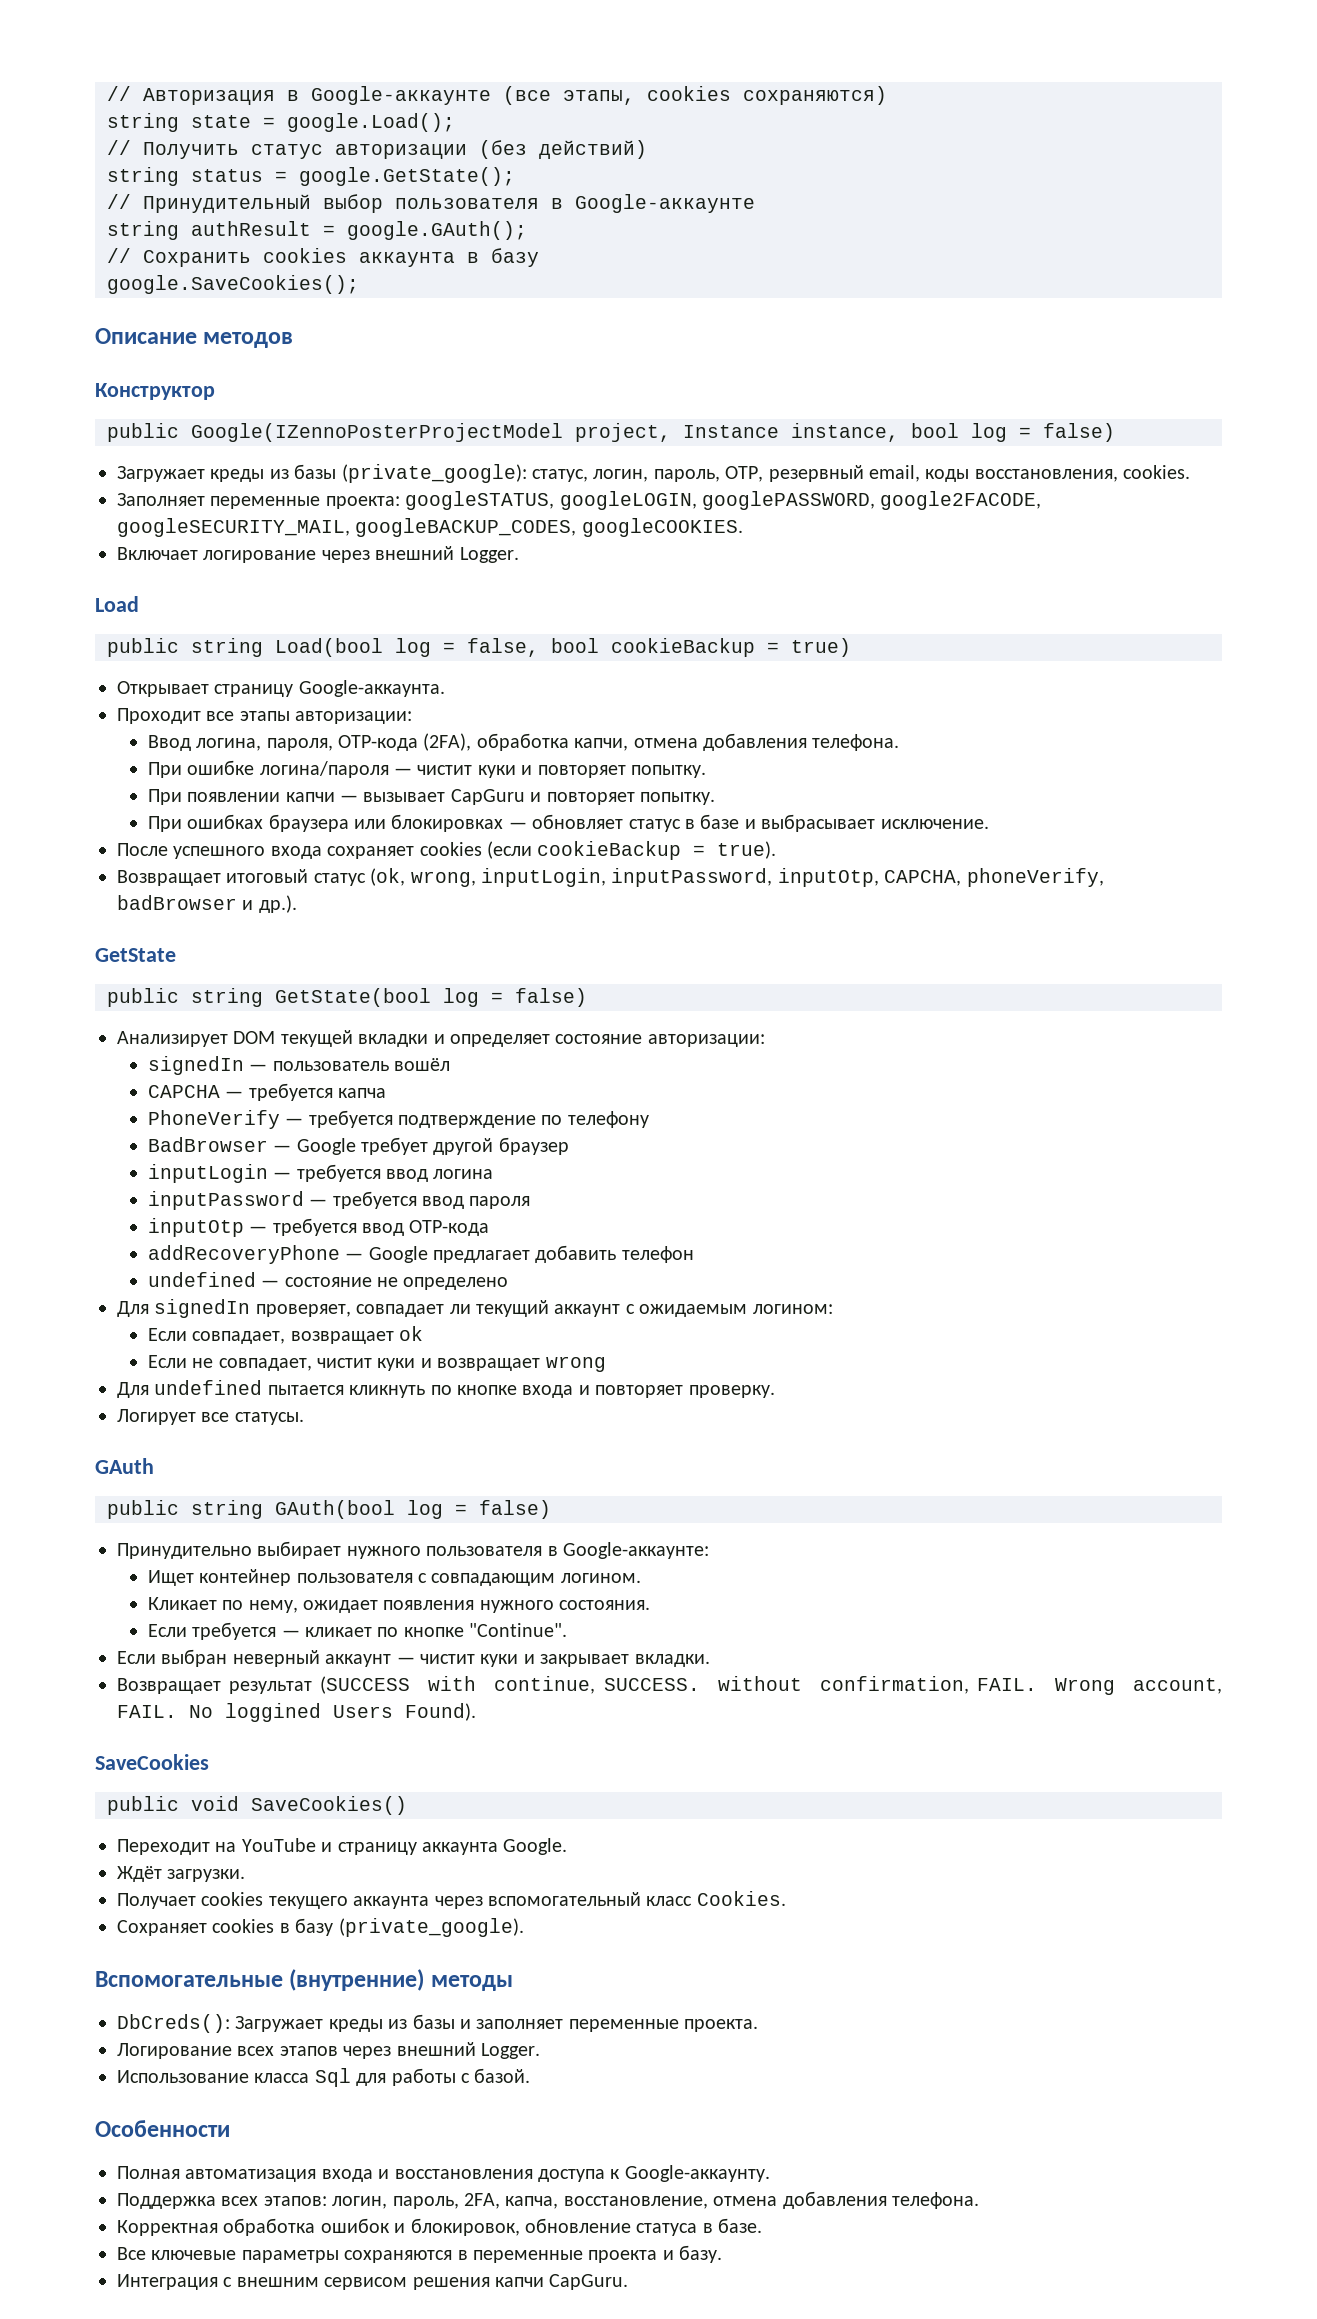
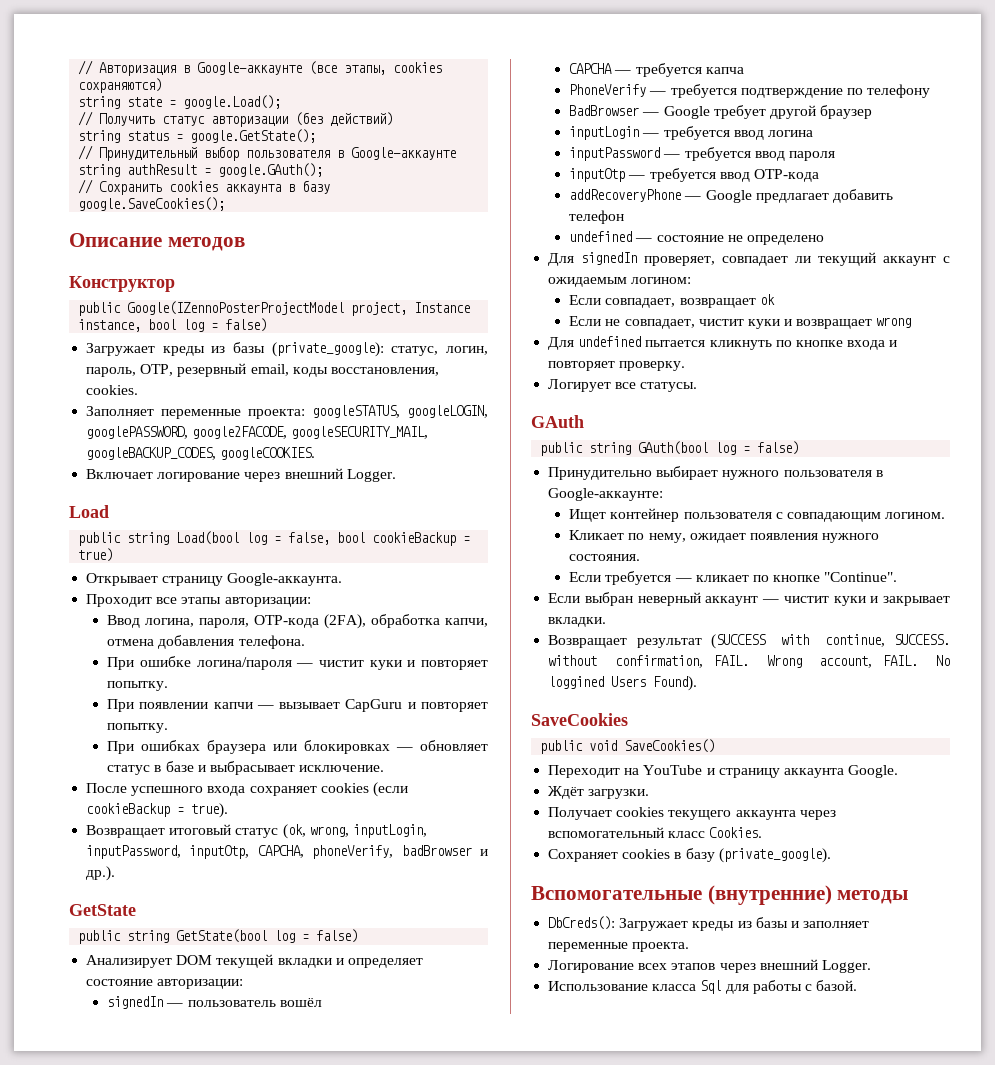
[95,2120,230,2137] [117,2165,770,2182] [117,2191,979,2209] [117,2218,763,2236] [117,2245,723,2263] [117,2274,629,2290] // Особенности // Полная автоматизация входа и восстановления доступа к Google-аккаунту. // Поддержка всех этапов: логин, пароль, 2FA, капча, восстановление, отмена добавления телефона. // Корректная обработка ошибок и блокировок, обновление статуса в базе. // Все ключевые параметры сохраняются в переменные проекта и базу. // Интеграция с внешним сервисом решения капчи CapGuru. -> (858, 985) none

